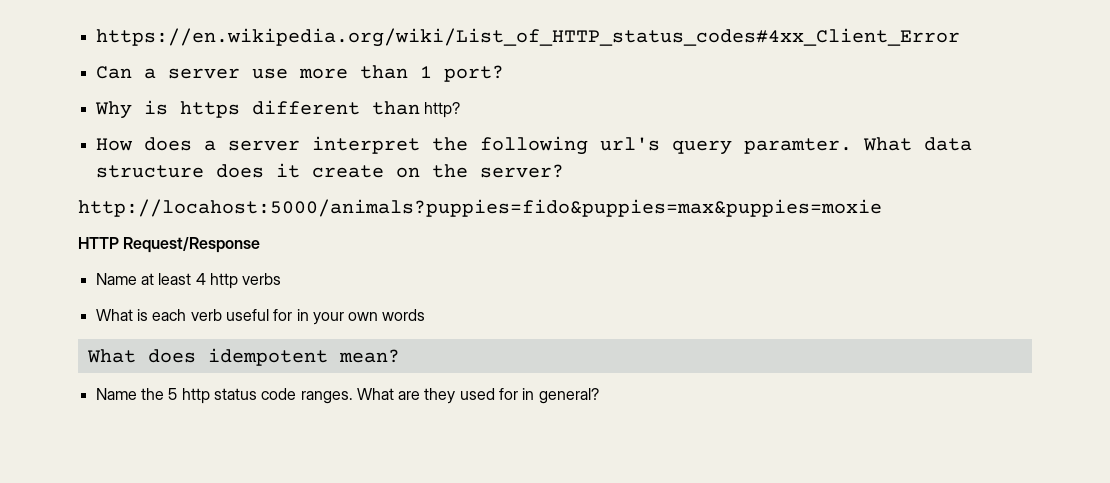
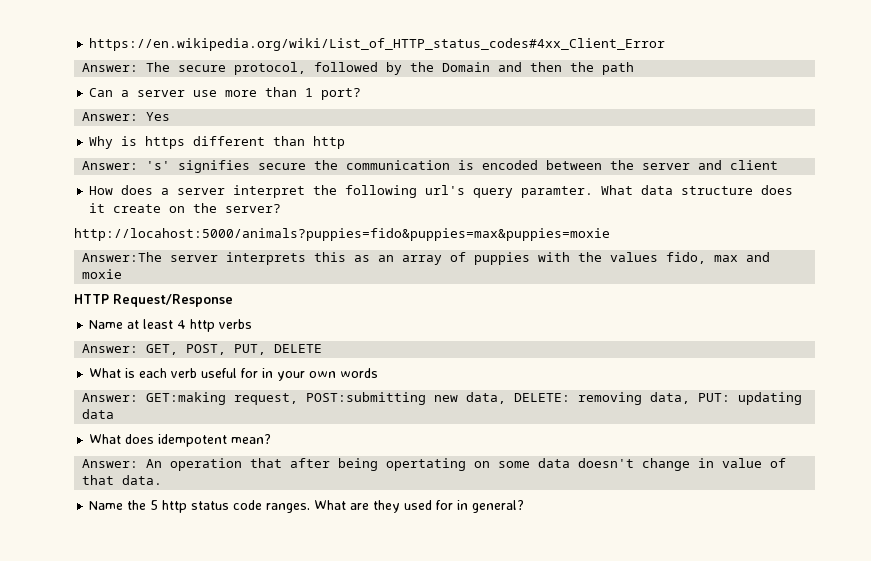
(960, 37) none -> [82,62,635,75] // Answer: The secure protocol, followed by the Domain and then the path
(504, 73) none -> [82,112,171,121] // Answer: Yes
[423,102,460,118] http? -> [313,136,346,149] [82,160,779,173] http // Answer: 's' signifies secure the communication is encoded between the server and client
(882, 208) none -> [82,252,771,265] [82,269,123,279] // Answer:The server interprets this as an array of puppies with the values fido, max and moxie
(282, 279) none -> [82,344,323,355] // Answer: GET, POST, PUT, DELETE
[86,348,400,366] What does idempotent mean? -> [82,392,803,405] [82,409,115,419] [89,434,272,447] [82,458,787,471] [82,475,163,485] Answer: GET:making request, POST:submitting new data, DELETE: removing data, PUT: updating data // What does idempotent mean? // Answer: An operation that after being opertating on some data doesn't change in value of that data.

